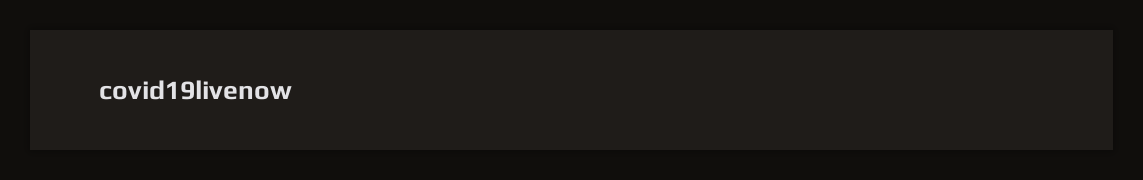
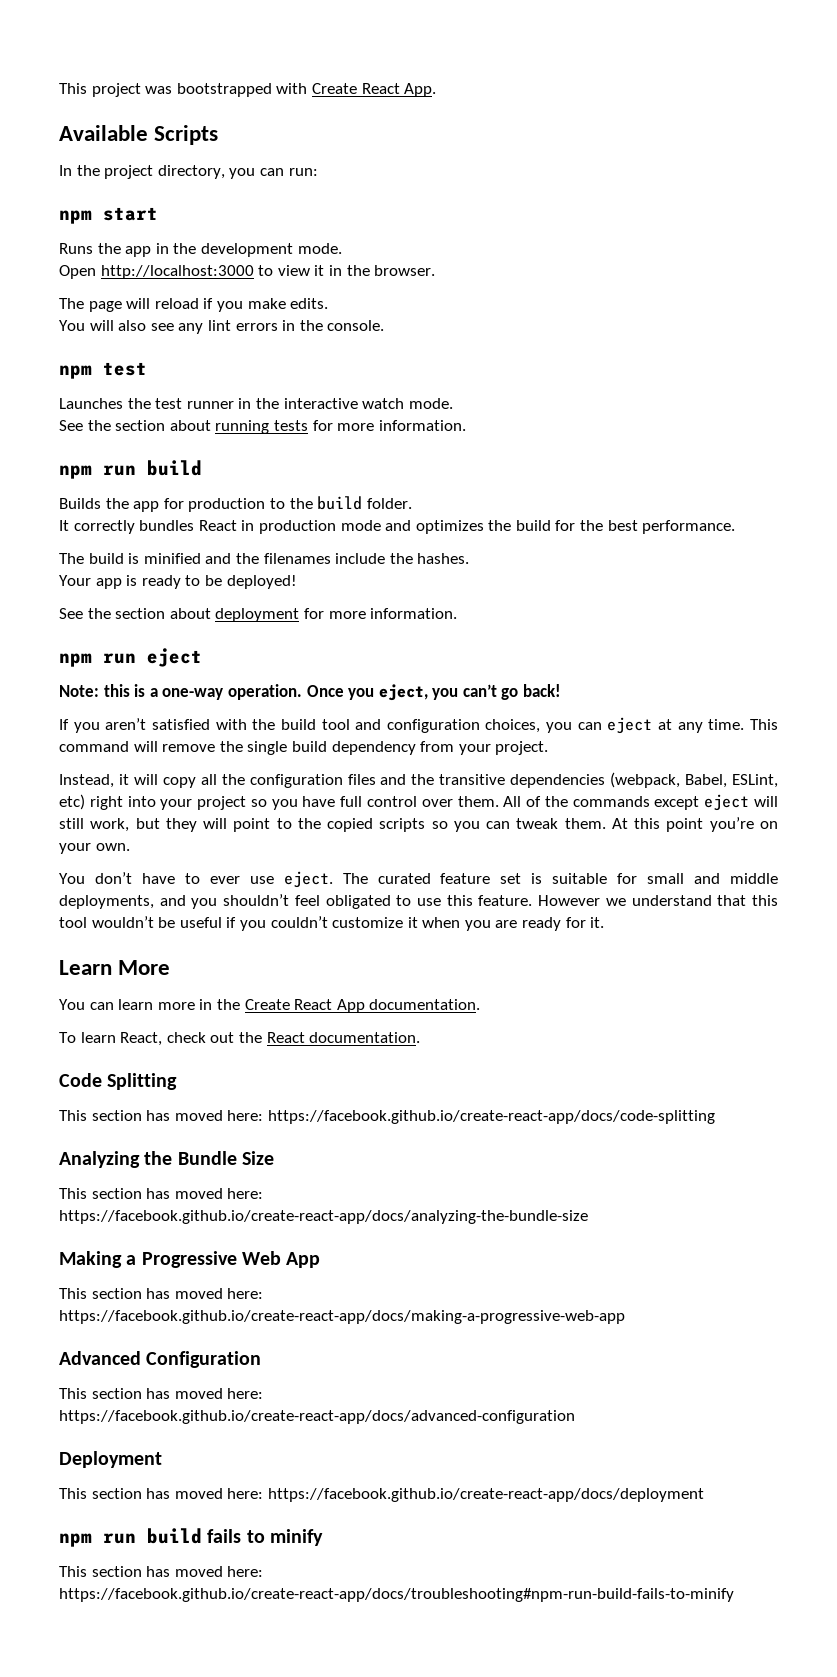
[99,80,292,100] covid19livenow -> [59,83,437,97] [59,125,219,145] [59,165,318,179] [59,207,158,224] [59,243,342,257] [59,265,436,279] [59,298,329,312] [59,320,385,334] [59,362,147,379] [59,398,453,409] [59,420,466,434] [59,460,202,479] [59,496,412,512] [59,520,736,534] [59,553,470,564] [59,575,297,589] [59,608,458,622] [59,648,202,667] [59,684,562,701] [59,717,778,734] [59,741,549,755] [59,772,779,788] [59,794,779,811] [59,817,778,832] [59,843,130,854] [59,871,778,888] [59,894,778,909] [59,916,605,931] [59,960,171,975] [59,999,481,1013] [59,1032,421,1046] [59,1073,178,1090] [59,1110,715,1124] [59,1151,274,1168] [59,1188,264,1199] [59,1210,588,1224] [59,1251,321,1268] [59,1288,264,1299] [59,1310,625,1324] [59,1351,262,1368] [59,1388,264,1399] [59,1410,575,1424] [59,1451,162,1468] [59,1488,704,1502] [59,1528,323,1547] [59,1566,264,1577] [59,1588,734,1602] This project was bootstrapped with Create React App. // Available Scripts // In the project directory, you can run: // npm start // Runs the app in the development mode. // Open http://localhost:3000 to view it in the browser. // The page will reload if you make edits. // You will also see any lint errors in the console. // npm test // Launches the test runner in the interactive watch mode. // See the section about running tests for more information. // npm run build // Builds the app for production to the build folder. // It correctly bundles React in production mode and optimizes the build for the best performance. // The build is minified and the filenames include the hashes. // Your app is ready to be deployed! // See the section about deployment for more information. // npm run eject // Note: this is a one-way operation. Once you eject, you can’t go back! // If you aren’t satisfied with the build tool and configuration choices, you can eject at any time. This command will remove the single build dependency from your project. // Instead, it will copy all the configuration files and the transitive dependencies (webpack, Babel, ESLint, etc) right into your project so you have full control over them. All of the commands except eject will still work, but they will point to the copied scripts so you can tweak them. At this point you’re on your own. // You don’t have to ever use eject. The curated feature set is suitable for small and middle deployments, and you shouldn’t feel obligated to use this feature. However we understand that this tool wouldn’t be useful if you couldn’t customize it when you are ready for it. // Learn More // You can learn more in the Create React App documentation. // To learn React, check out the React documentation. // Code Splitting // This section has moved here: https://facebook.github.io/create-react-app/docs/code-splitting // Analyzing the Bundle Size // This section has moved here: https://facebook.github.io/create-react-app/docs/analyzing-the-bundle-size // Making a Progressive Web App // This section has moved here: https://facebook.github.io/create-react-app/docs/making-a-progressive-web-app // Advanced Configuration // This section has moved here: https://facebook.github.io/create-react-app/docs/advanced-configuration // Deployment // This section has moved here: https://facebook.github.io/create-react-app/docs/deployment // npm run build fails to minify // This section has moved here: https://facebook.github.io/create-react-app/docs/troubleshooting#npm-run-build-fails-to-minify

